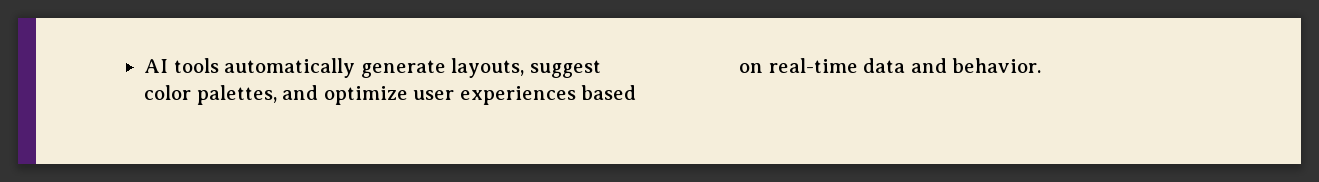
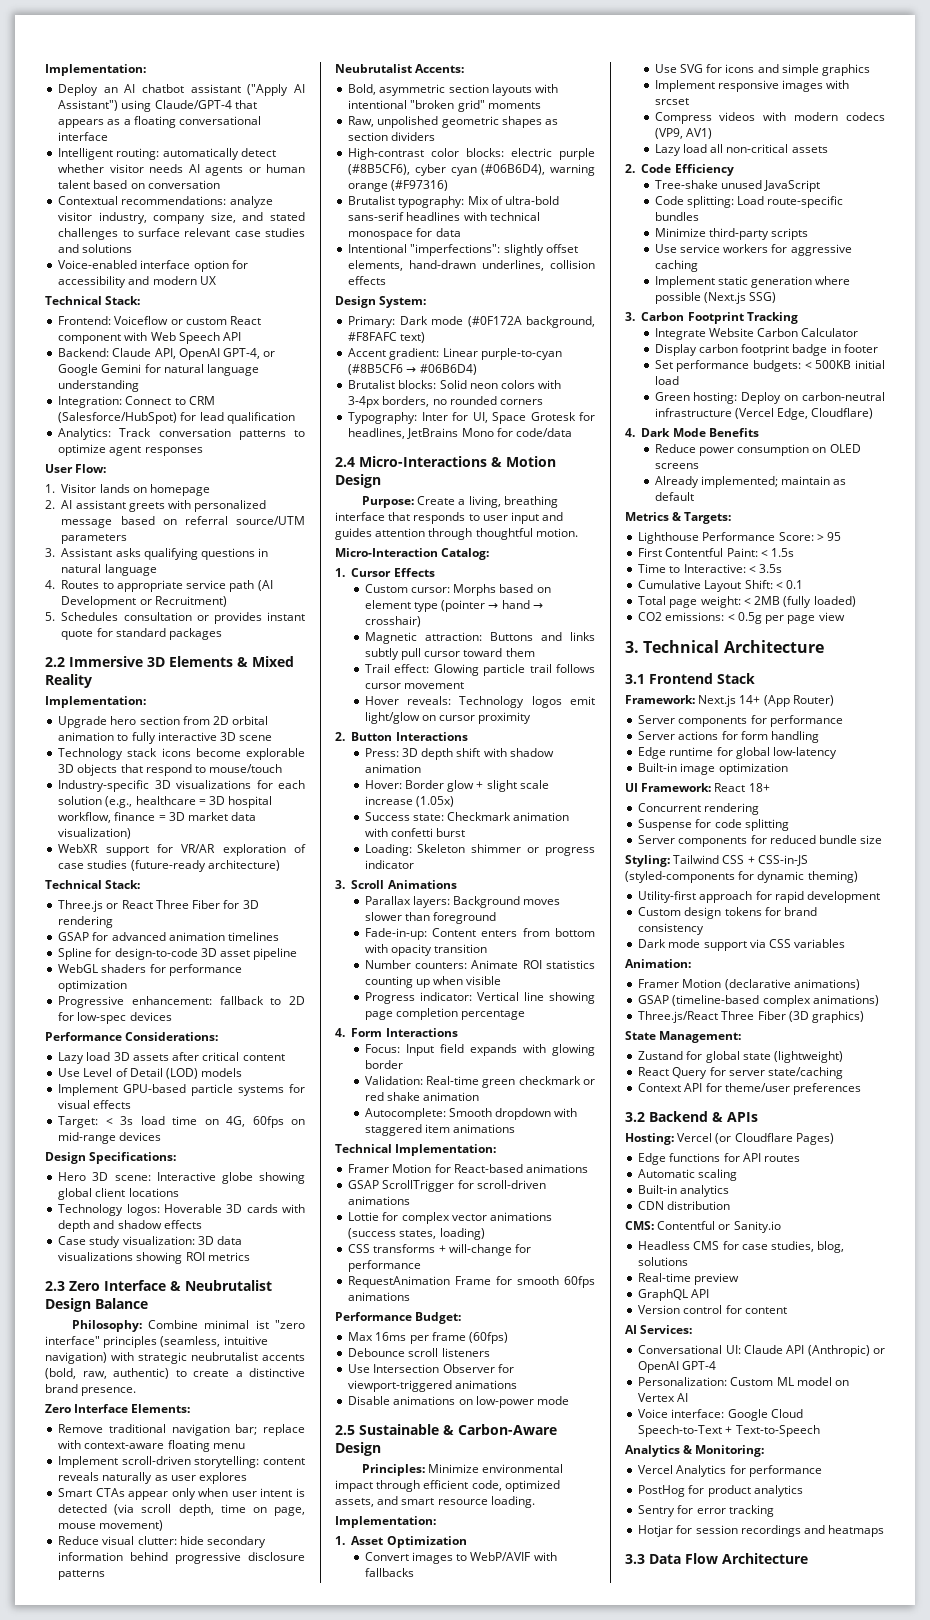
[144,58,601,78] [144,85,637,105] [739,58,1042,73] AI tools automatically generate layouts, suggest color palettes, and optimize user experiences based on real-time data and behavior. -> [45,64,146,76] [58,84,305,96] [58,100,257,112] [58,116,262,128] [58,132,109,141] [58,148,276,160] [58,164,305,176] [58,180,220,189] [58,196,273,208] [58,212,305,224] [58,228,306,240] [58,244,133,253] [58,260,248,272] [58,276,216,288] [45,296,141,305] [58,316,262,325] [58,332,242,344] [58,348,276,360] [58,364,260,376] [58,380,140,392] [58,396,215,408] [58,412,295,424] [58,428,305,440] [58,444,203,456] [45,464,107,473] [45,484,211,496] [45,500,267,512] [61,516,305,528] [61,534,128,544] [45,548,269,560] [61,564,157,576] [45,580,273,592] [61,596,227,608] [45,612,305,624] [61,628,223,640] [45,656,294,667] [45,674,92,688] [45,696,146,708] [58,716,269,728] [58,732,273,744] [58,748,305,760] [58,764,283,776] [58,780,305,792] [58,796,273,808] [58,812,257,823] [58,828,132,839] [58,844,306,856] [58,860,280,872] [45,880,141,889] [58,900,259,912] [58,916,114,928] [58,932,280,941] [58,948,298,960] [58,964,242,976] [58,980,128,992] [58,996,305,1008] [58,1012,172,1024] [45,1032,219,1041] [58,1052,285,1064] [58,1068,243,1079] [58,1084,305,1096] [58,1100,132,1109] [58,1116,305,1128] [58,1132,162,1144] [45,1152,177,1164] [58,1172,305,1184] [58,1188,179,1200] [58,1204,306,1216] [58,1220,202,1232] [58,1236,243,1248] [58,1252,250,1264] [45,1280,272,1291] [45,1298,148,1312] [71,1320,305,1332] [45,1336,268,1348] [45,1352,305,1364] [45,1368,305,1379] [45,1384,137,1396] [45,1404,191,1413] [58,1424,305,1436] [58,1440,245,1452] [58,1456,305,1468] [58,1472,248,1484] [58,1488,305,1500] [58,1504,305,1516] [58,1520,164,1531] [58,1536,267,1548] [58,1552,305,1564] [58,1570,106,1580] [335,64,465,73] [348,84,559,96] [348,100,541,112] [348,116,559,128] [348,132,436,141] [348,148,595,160] [348,164,595,176] [348,180,449,192] [348,196,560,208] [348,212,540,221] [348,228,461,240] [348,244,578,256] [348,260,595,271] [348,276,387,285] [335,296,427,308] [348,316,595,328] [348,332,426,343] [348,348,562,360] [348,364,477,375] [348,380,562,389] [348,396,544,408] [348,412,595,424] [348,428,573,439] [335,456,556,467] [335,474,381,488] [361,496,558,508] [335,512,564,524] [335,528,578,540] [335,548,490,560] [335,568,435,577] [364,584,551,596] [364,600,543,612] [364,616,421,627] [364,632,595,644] [364,648,535,660] [364,664,595,676] [364,682,464,689] [364,696,595,708] [364,712,532,724] [335,732,468,741] [364,748,554,760] [364,764,421,773] [364,780,549,792] [364,796,454,807] [364,812,570,821] [364,828,466,837] [364,844,595,856] [364,860,414,869] [335,880,457,889] [364,896,561,908] [364,912,497,924] [364,928,595,940] [364,944,488,956] [364,960,595,969] [364,976,502,988] [364,992,595,1004] [364,1008,526,1020] [335,1028,458,1037] [364,1044,595,1056] [364,1060,403,1069] [364,1076,595,1088] [364,1092,480,1101] [364,1108,578,1120] [364,1124,516,1136] [335,1144,497,1156] [348,1164,589,1173] [348,1180,546,1192] [348,1196,411,1205] [348,1212,553,1224] [348,1228,485,1240] [348,1244,532,1256] [348,1260,422,1272] [348,1276,595,1288] [348,1292,411,1301] [335,1312,462,1324] [348,1332,509,1344] [348,1348,490,1357] [348,1364,514,1373] [348,1380,518,1392] [348,1396,570,1408] [335,1424,557,1435] [335,1442,381,1456] [361,1464,564,1476] [335,1480,560,1492] [335,1496,535,1508] [335,1516,436,1528] [335,1536,467,1548] [364,1552,557,1564] [364,1568,414,1577] [654,64,871,76] [654,80,850,92] [654,98,689,105] [654,112,885,124] [654,128,712,139] [654,144,828,156] [625,164,734,176] [654,180,821,192] [654,196,844,208] [654,212,699,221] [654,228,809,240] [654,244,852,256] [654,260,698,272] [654,276,851,288] [654,292,777,304] [625,312,798,324] [654,328,859,340] [654,344,878,356] [654,360,885,372] [654,376,679,385] [654,392,885,404] [654,408,874,420] [625,428,759,437] [654,444,861,456] [654,463,699,469] [654,476,847,488] [654,492,694,501] [625,512,732,524] [638,532,842,544] [638,548,795,557] [638,564,783,573] [638,580,804,592] [638,596,856,608] [638,612,845,624] [625,640,824,653] [625,673,755,684] [625,695,834,707] [638,715,843,727] [638,731,820,743] [638,747,838,759] [638,763,788,775] [625,783,770,792] [638,803,760,815] [638,819,789,831] [638,835,883,847] [625,855,808,867] [625,871,858,883] [638,891,881,903] [638,907,818,919] [638,923,705,935] [638,939,846,951] [625,959,691,968] [638,979,860,990] [638,995,879,1007] [638,1011,865,1023] [625,1031,742,1043] [638,1051,844,1063] [638,1067,844,1079] [638,1083,862,1095] [625,1111,758,1122] [625,1133,834,1145] [638,1153,801,1165] [638,1169,738,1181] [638,1185,730,1197] [638,1201,731,1210] [625,1221,781,1233] [638,1241,845,1253] [638,1257,689,1266] [638,1273,740,1285] [638,1289,710,1301] [638,1305,787,1314] [625,1325,693,1334] [638,1345,885,1357] [638,1361,717,1373] [638,1377,850,1386] [638,1393,689,1402] [638,1409,803,1421] [638,1425,820,1437] [625,1445,765,1457] [638,1465,822,1477] [638,1485,803,1497] [638,1505,774,1517] [638,1525,885,1537] [625,1553,808,1564] Implementation: // Deploy an AI chatbot assistant ("Apply AI Assistant") using Claude/GPT-4 that appears as a floating conversational interface // Intelligent routing: automatically detect whether visitor needs AI agents or human talent based on conversation // Contextual recommendations: analyze visitor industry, company size, and stated challenges to surface relevant case studies and solutions // Voice-enabled interface option for accessibility and modern UX // Technical Stack: // Frontend: Voiceflow or custom React component with Web Speech API // Backend: Claude API, OpenAI GPT-4, or Google Gemini for natural language understanding // Integration: Connect to CRM (Salesforce/HubSpot) for lead qualification // Analytics: Track conversation patterns to optimize agent responses // User Flow: // 1. Visitor lands on homepage // 2. AI assistant greets with personalized message based on referral source/UTM parameters // 3. Assistant asks qualifying questions in natural language // 4. Routes to appropriate service path (AI Development or Recruitment) // 5. Schedules consultation or provides instant quote for standard packages // 2.2 Immersive 3D Elements & Mixed Reality // Implementation: // Upgrade hero section from 2D orbital animation to fully interactive 3D scene // Technology stack icons become explorable 3D objects that respond to mouse/touch // Industry-specific 3D visualizations for each solution (e.g., healthcare = 3D hospital workflow, finance = 3D market data visualization) // WebXR support for VR/AR exploration of case studies (future-ready architecture) // Technical Stack: // Three.js or React Three Fiber for 3D rendering // GSAP for advanced animation timelines // Spline for design-to-code 3D asset pipeline // WebGL shaders for performance optimization // Progressive enhancement: fallback to 2D for low-spec devices // Performance Considerations: // Lazy load 3D assets after critical content // Use Level of Detail (LOD) models // Implement GPU-based particle systems for visual effects // Target: < 3s load time on 4G, 60fps on mid-range devices // Design Specifications: // Hero 3D scene: Interactive globe showing global client locations // Technology logos: Hoverable 3D cards with depth and shadow effects // Case study visualization: 3D data visualizations showing ROI metrics // 2.3 Zero Interface & Neubrutalist Design Balance // Philosophy: Combine minimal ist "zero interface" principles (seamless, intuitive navigation) with strategic neubrutalist accents (bold, raw, authentic) to create a distinctive brand presence. // Zero Interface Elements: // Remove traditional navigation bar; replace with context-aware floating menu // Implement scroll-driven storytelling: content reveals naturally as user explores // Smart CTAs appear only when user intent is detected (via scroll depth, time on page, mouse movement) // Reduce visual clutter: hide secondary information behind progressive disclosure patterns // Neubrutalist Accents: // Bold, asymmetric section layouts with intentional "broken grid" moments // Raw, unpolished geometric shapes as section dividers // High-contrast color blocks: electric purple (#8B5CF6), cyber cyan (#06B6D4), warning orange (#F97316) // Brutalist typography: Mix of ultra-bold sans-serif headlines with technical monospace for data // Intentional "imperfections": slightly offset elements, hand-drawn underlines, collision effects // Design System: // Primary: Dark mode (#0F172A background, #F8FAFC text) // Accent gradient: Linear purple-to-cyan (#8B5CF6 → #06B6D4) // Brutalist blocks: Solid neon colors with 3-4px borders, no rounded corners // Typography: Inter for UI, Space Grotesk for headlines, JetBrains Mono for code/data // 2.4 Micro-Interactions & Motion Design // Purpose: Create a living, breathing interface that responds to user input and guides attention through thoughtful motion. // Micro-Interaction Catalog: // 1. Cursor Effects // Custom cursor: Morphs based on element type (pointer → hand → crosshair) // Magnetic attraction: Buttons and links subtly pull cursor toward them // Trail effect: Glowing particle trail follows cursor movement // Hover reveals: Technology logos emit light/glow on cursor proximity // 2. Button Interactions // Press: 3D depth shift with shadow animation // Hover: Border glow + slight scale increase (1.05x) // Success state: Checkmark animation with confetti burst // Loading: Skeleton shimmer or progress indicator // 3. Scroll Animations // Parallax layers: Background moves slower than foreground // Fade-in-up: Content enters from bottom with opacity transition // Number counters: Animate ROI statistics counting up when visible // Progress indicator: Vertical line showing page completion percentage // 4. Form Interactions // Focus: Input field expands with glowing border // Validation: Real-time green checkmark or red shake animation // Autocomplete: Smooth dropdown with staggered item animations // Technical Implementation: // Framer Motion for React-based animations // GSAP ScrollTrigger for scroll-driven animations // Lottie for complex vector animations (success states, loading) // CSS transforms + will-change for performance // RequestAnimation Frame for smooth 60fps animations // Performance Budget: // Max 16ms per frame (60fps) // Debounce scroll listeners // Use Intersection Observer for viewport-triggered animations // Disable animations on low-power mode // 2.5 Sustainable & Carbon-Aware Design // Principles: Minimize environmental impact through efficient code, optimized assets, and smart resource loading. // Implementation: // 1. Asset Optimization // Convert images to WebP/AVIF with fallbacks // Use SVG for icons and simple graphics // Implement responsive images with srcset // Compress videos with modern codecs (VP9, AV1) // Lazy load all non-critical assets // 2. Code Efficiency // Tree-shake unused JavaScript // Code splitting: Load route-specific bundles // Minimize third-party scripts // Use service workers for aggressive caching // Implement static generation where possible (Next.js SSG) // 3. Carbon Footprint Tracking // Integrate Website Carbon Calculator // Display carbon footprint badge in footer // Set performance budgets: < 500KB initial load // Green hosting: Deploy on carbon-neutral infrastructure (Vercel Edge, Cloudflare) // 4. Dark Mode Benefits // Reduce power consumption on OLED screens // Already implemented; maintain as default // Metrics & Targets: // Lighthouse Performance Score: > 95 // First Contentful Paint: < 1.5s // Time to Interactive: < 3.5s // Cumulative Layout Shift: < 0.1 // Total page weight: < 2MB (fully loaded) // CO2 emissions: < 0.5g per page view // 3. Technical Architecture // 3.1 Frontend Stack // Framework: Next.js 14+ (App Router) // Server components for performance // Server actions for form handling // Edge runtime for global low-latency // Built-in image optimization // UI Framework: React 18+ // Concurrent rendering // Suspense for code splitting // Server components for reduced bundle size // Styling: Tailwind CSS + CSS-in-JS (styled-components for dynamic theming) // Utility-first approach for rapid development // Custom design tokens for brand consistency // Dark mode support via CSS variables // Animation: // Framer Motion (declarative animations) // GSAP (timeline-based complex animations) // Three.js/React Three Fiber (3D graphics) // State Management: // Zustand for global state (lightweight) // React Query for server state/caching // Context API for theme/user preferences // 3.2 Backend & APIs // Hosting: Vercel (or Cloudflare Pages) // Edge functions for API routes // Automatic scaling // Built-in analytics // CDN distribution // CMS: Contentful or Sanity.io // Headless CMS for case studies, blog, solutions // Real-time preview // GraphQL API // Version control for content // AI Services: // Conversational UI: Claude API (Anthropic) or OpenAI GPT-4 // Personalization: Custom ML model on Vertex AI // Voice interface: Google Cloud Speech-to-Text + Text-to-Speech // Analytics & Monitoring: // Vercel Analytics for performance // PostHog for product analytics // Sentry for error tracking // Hotjar for session recordings and heatmaps // 3.3 Data Flow Architecture

